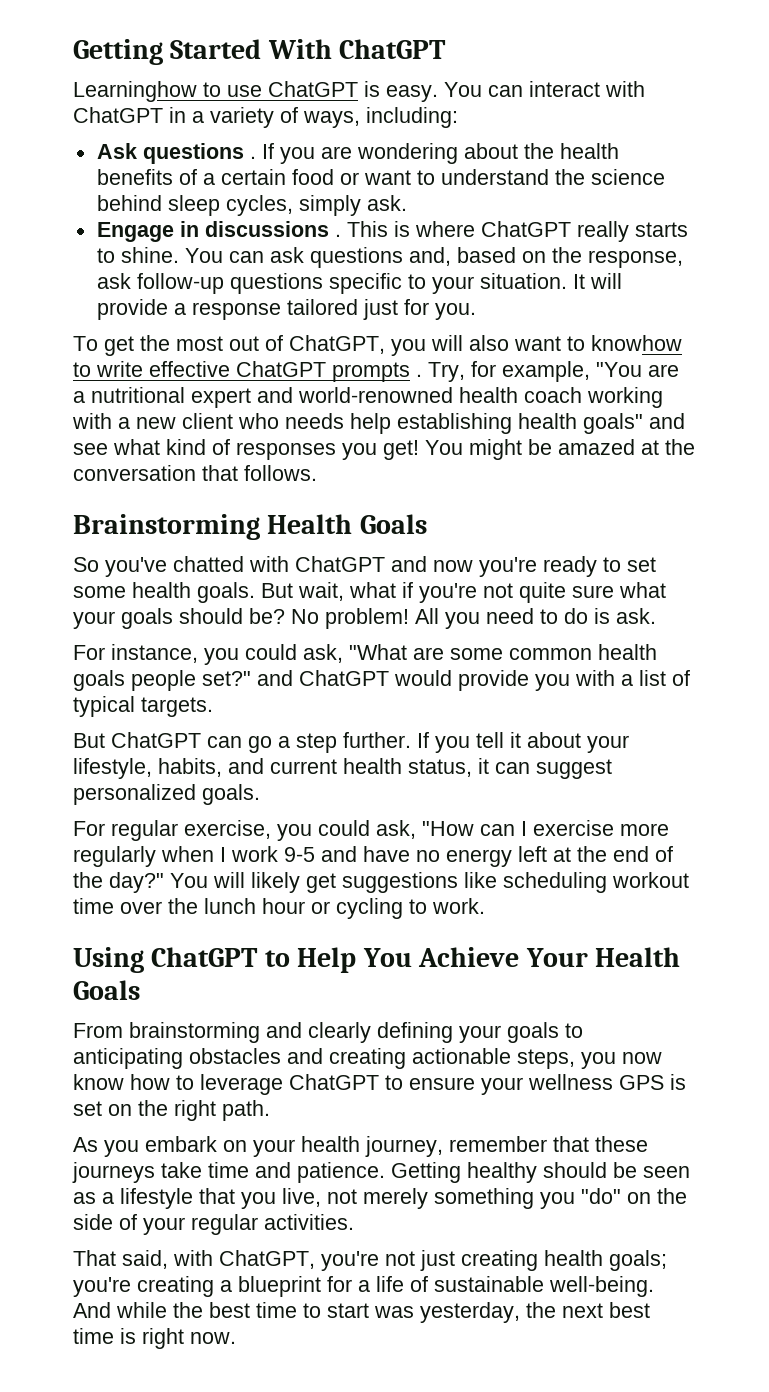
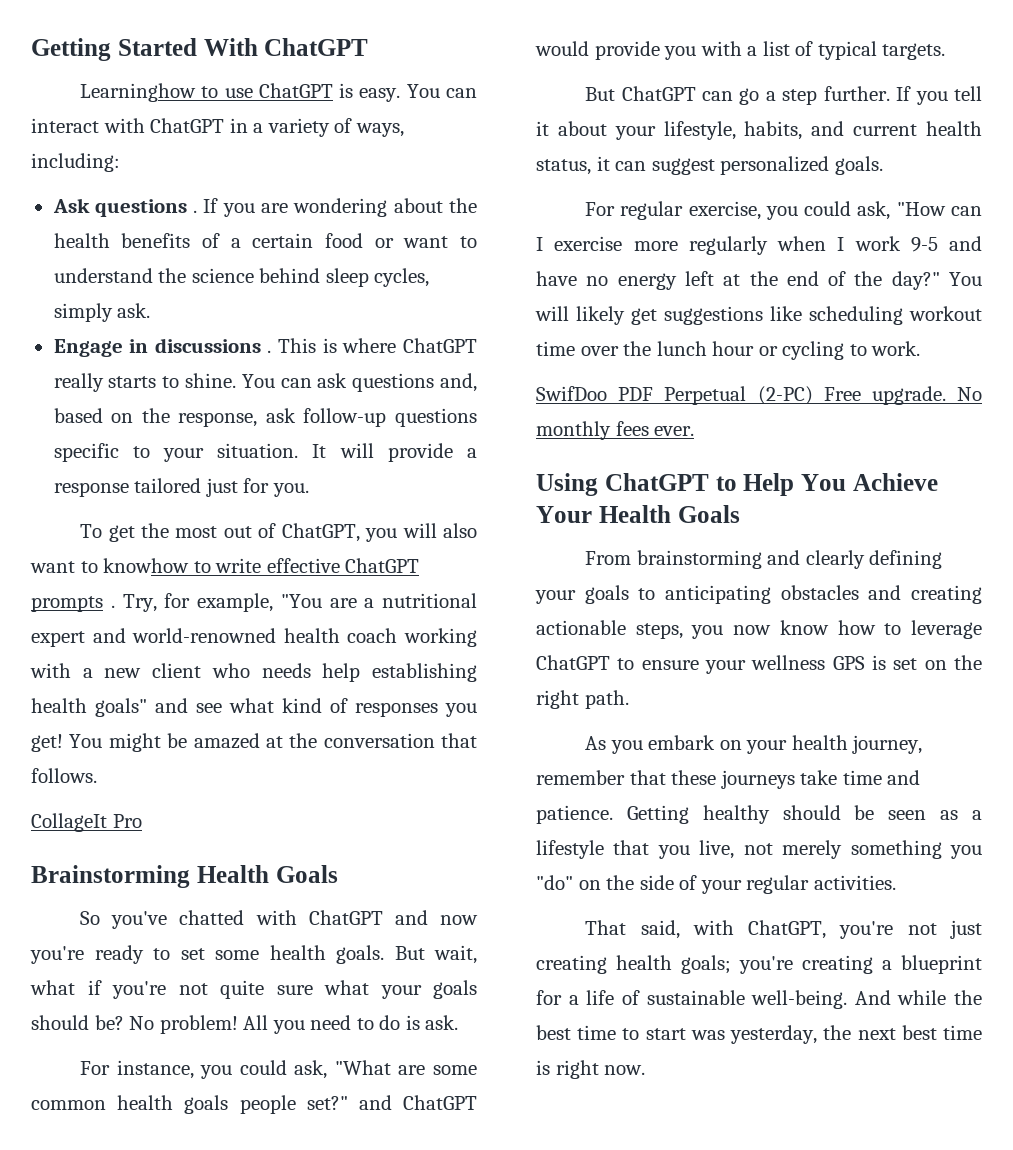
(317, 473) none -> [31,813,142,832] // CollageIt Pro
(485, 906) none -> [536,386,982,405] [536,421,695,440] // SwifDoo PDF Perpetual (2-PC) Free upgrade. No monthly fees ever.

